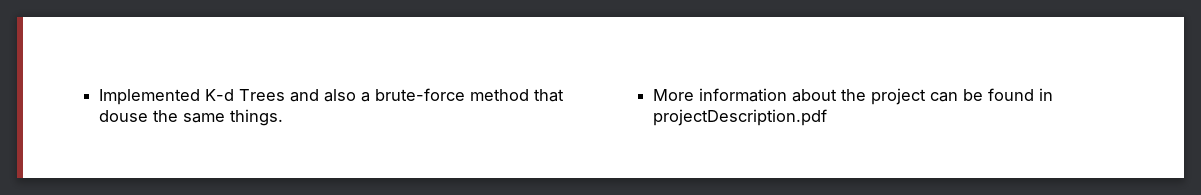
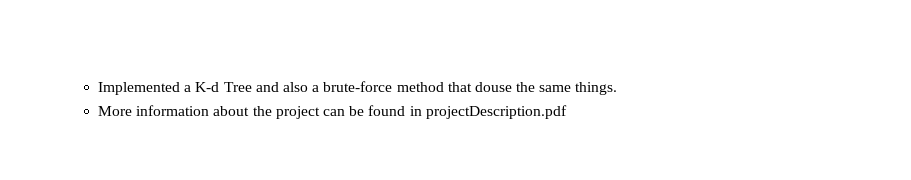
[205,89,286,101] K-d Trees -> [184,82,252,92] a K-d Tree

